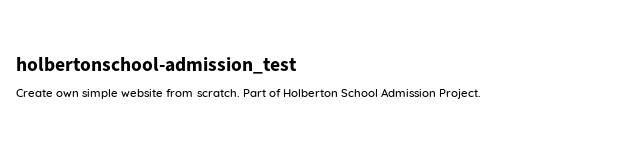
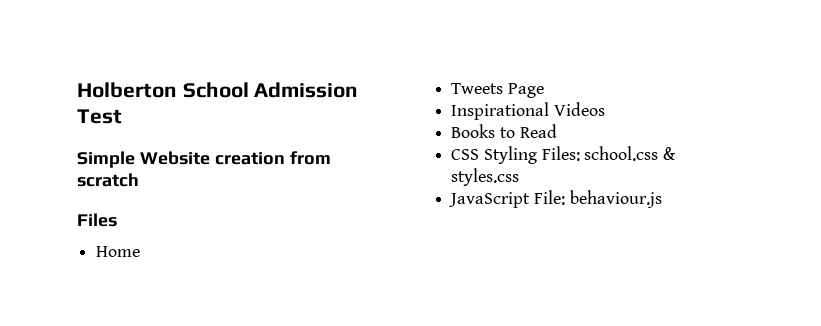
[16,57,297,74] [16,88,482,99] holbertonschool-admission_test // Create own simple website from scratch. Part of Holberton School Admission Project. -> [77,82,359,98] [77,109,122,124] [77,151,331,168] [77,173,139,187] [77,213,117,227] [96,246,141,257] [451,83,544,98] [451,102,605,120] [451,124,557,138] [451,146,677,164] [451,168,520,186] [449,190,662,208] Holberton School Admission Test // Simple Website creation from scratch // Files // Home // Tweets Page // Inspirational Videos // Books to Read // CSS Styling Files: school.css & styles.css // JavaScript File: behaviour.js

